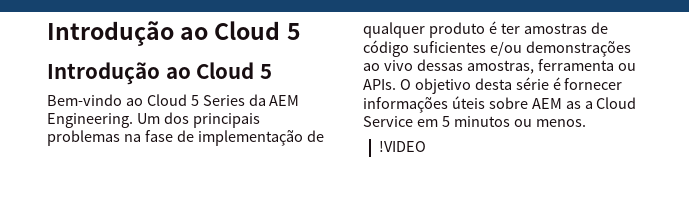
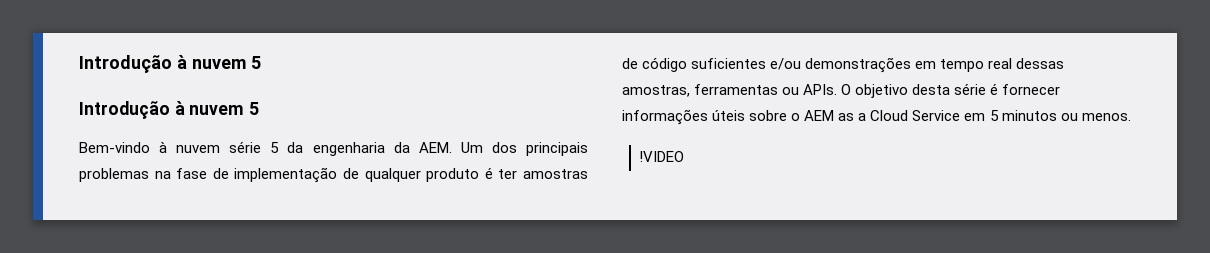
[47,21,281,46] Introdução ao Cloud -> [79,55,246,73] Introdução à nuvem
[165,62,255,79] ao Cloud -> [174,101,245,115] à nuvem
[125,94,300,106] [47,113,133,128] ao Cloud 5 Series da AEM Engineering. -> [159,141,452,156] à nuvem série 5 da engenharia da AEM.
[363,60,413,71] ao vivo -> [915,58,1013,72] em tempo real
[537,59,614,71] ferramenta -> [694,84,779,95] ferramentas
(528, 103) none -> [791,113,801,121] o

